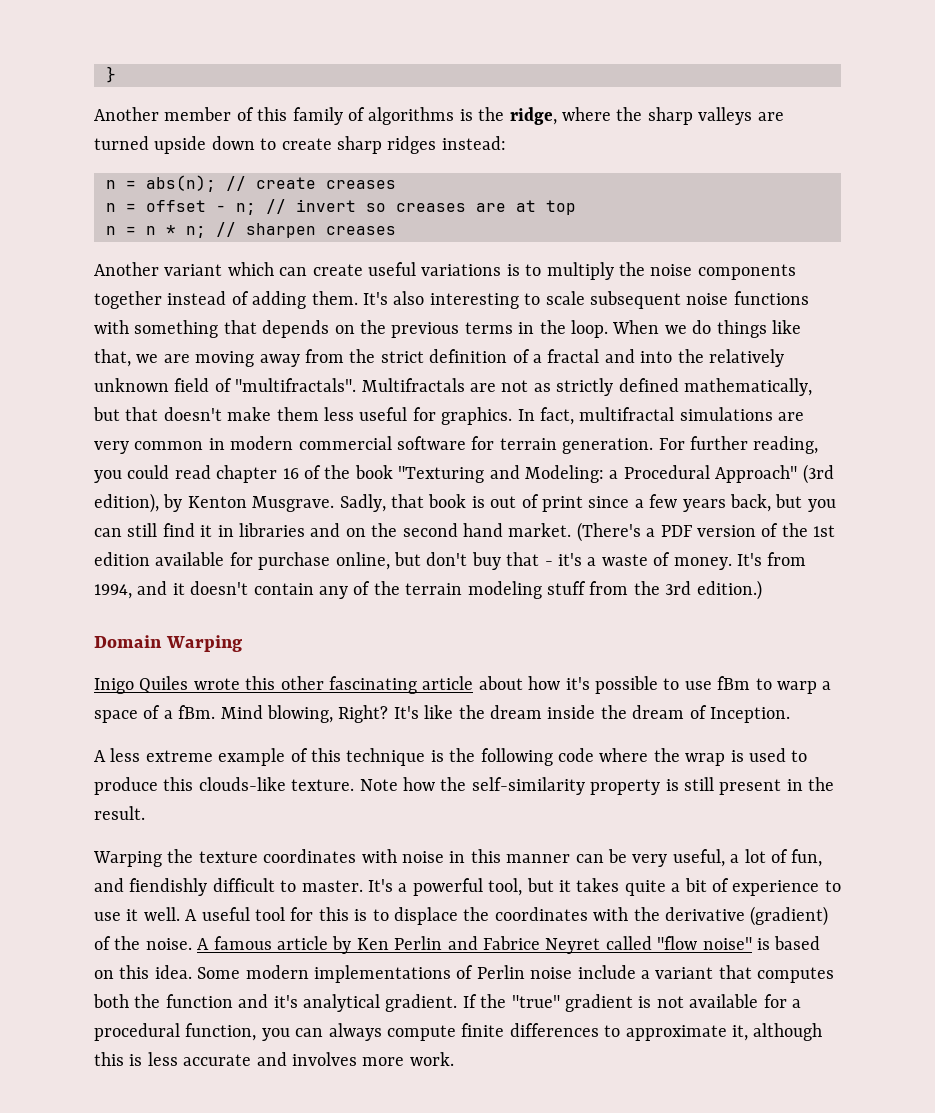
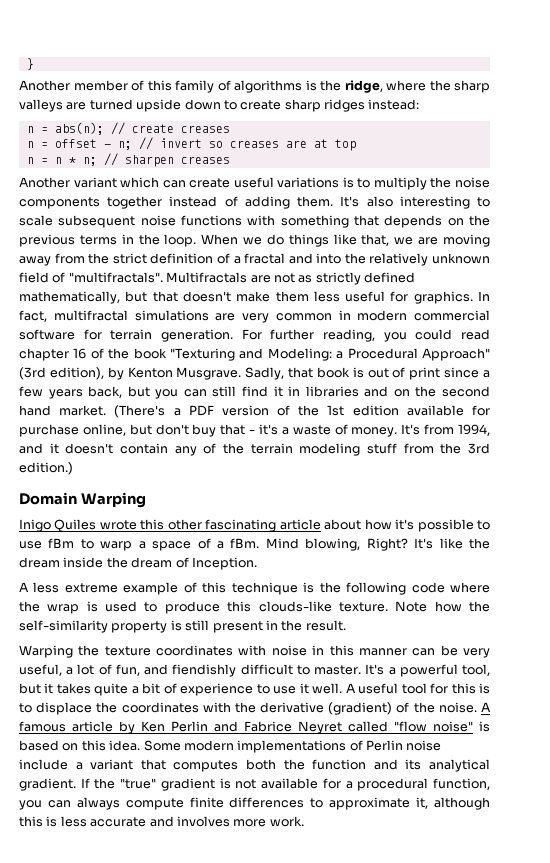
[273,995,298,1008] it's -> [405,759,422,770] its

